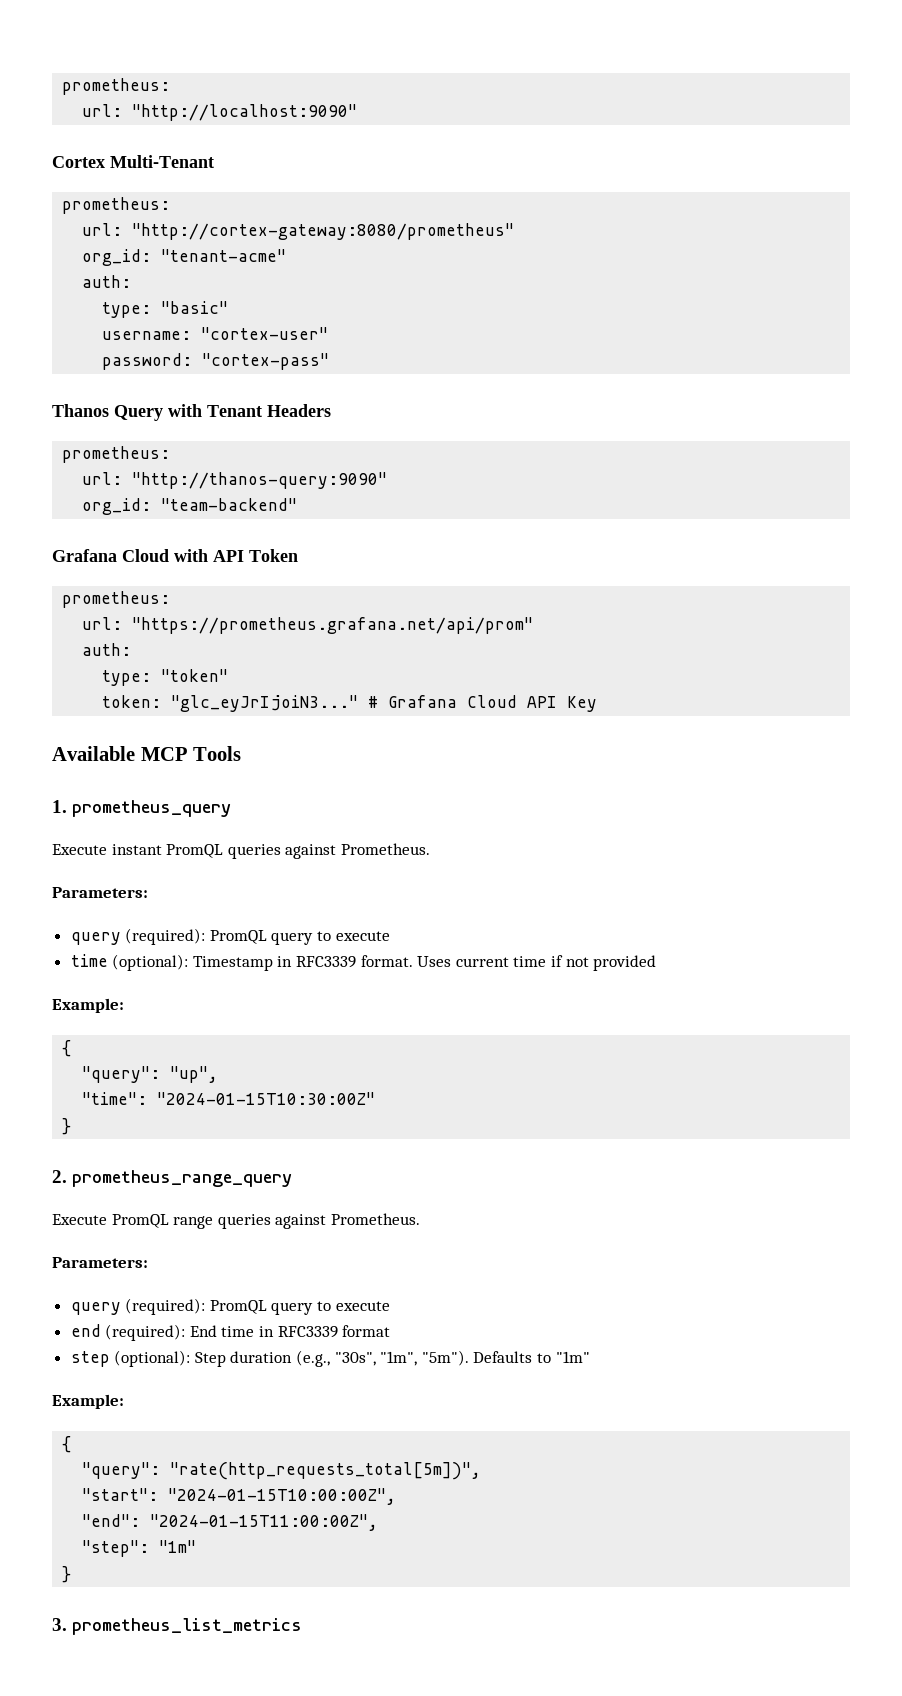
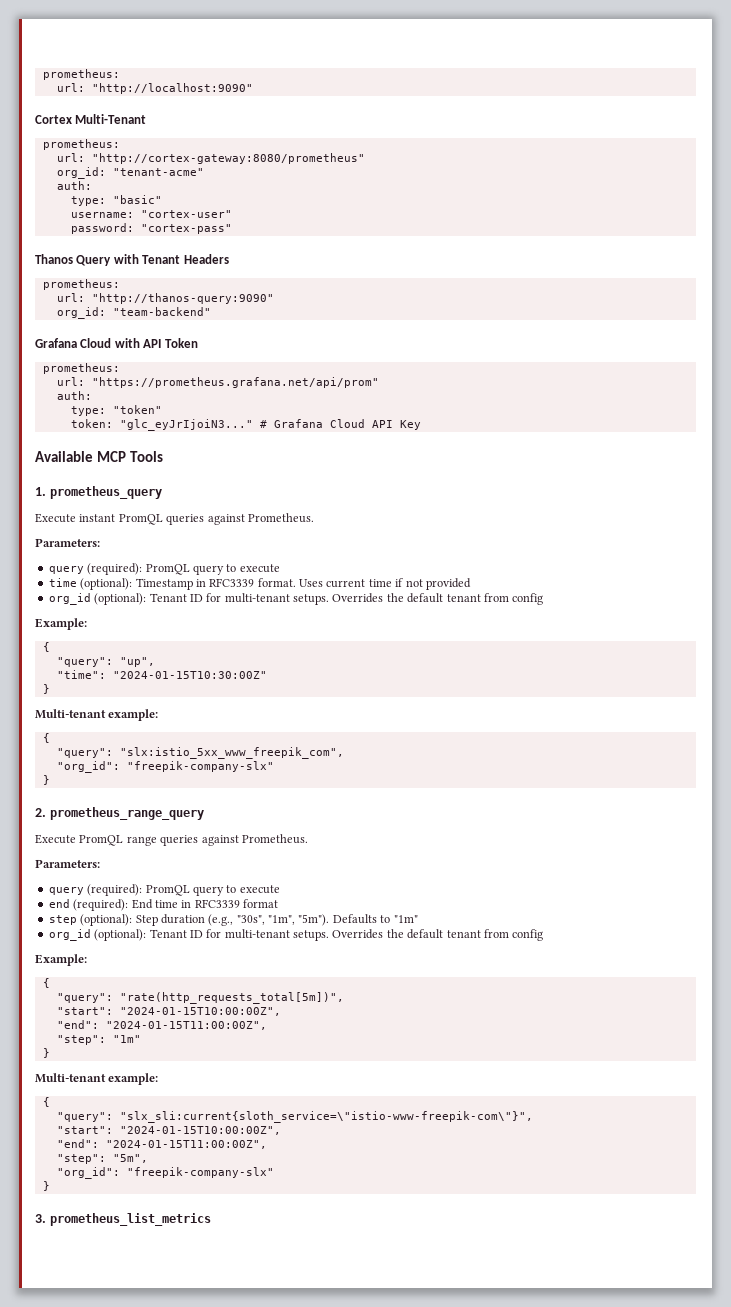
(657, 963) none -> [48,593,544,605] // org_id (optional): Tenant ID for multi-tenant setups. Overrides the default tenant from config
(72, 1126) none -> [35,709,159,721] [42,733,50,743] [56,747,344,759] [56,761,274,773] [42,775,50,785] // Multi-tenant example: // { // "query": "slx:istio_5xx_www_freepik_com", // "org_id": "freepik-company-slx" // }
(590, 1357) none -> [48,929,544,941] // org_id (optional): Tenant ID for multi-tenant setups. Overrides the default tenant from config
(72, 1574) none -> [35,1073,159,1085] [42,1097,50,1107] [56,1111,533,1123] [56,1126,281,1135] [56,1139,267,1149] [56,1154,148,1164] [56,1167,274,1179] [42,1181,50,1191] // Multi-tenant example: // { // "query": "slx_sli:current{sloth_service=\"istio-www-freepik-com\"}", // "start": "2024-01-15T10:00:00Z", // "end": "2024-01-15T11:00:00Z", // "step": "5m", // "org_id": "freepik-company-slx" // }

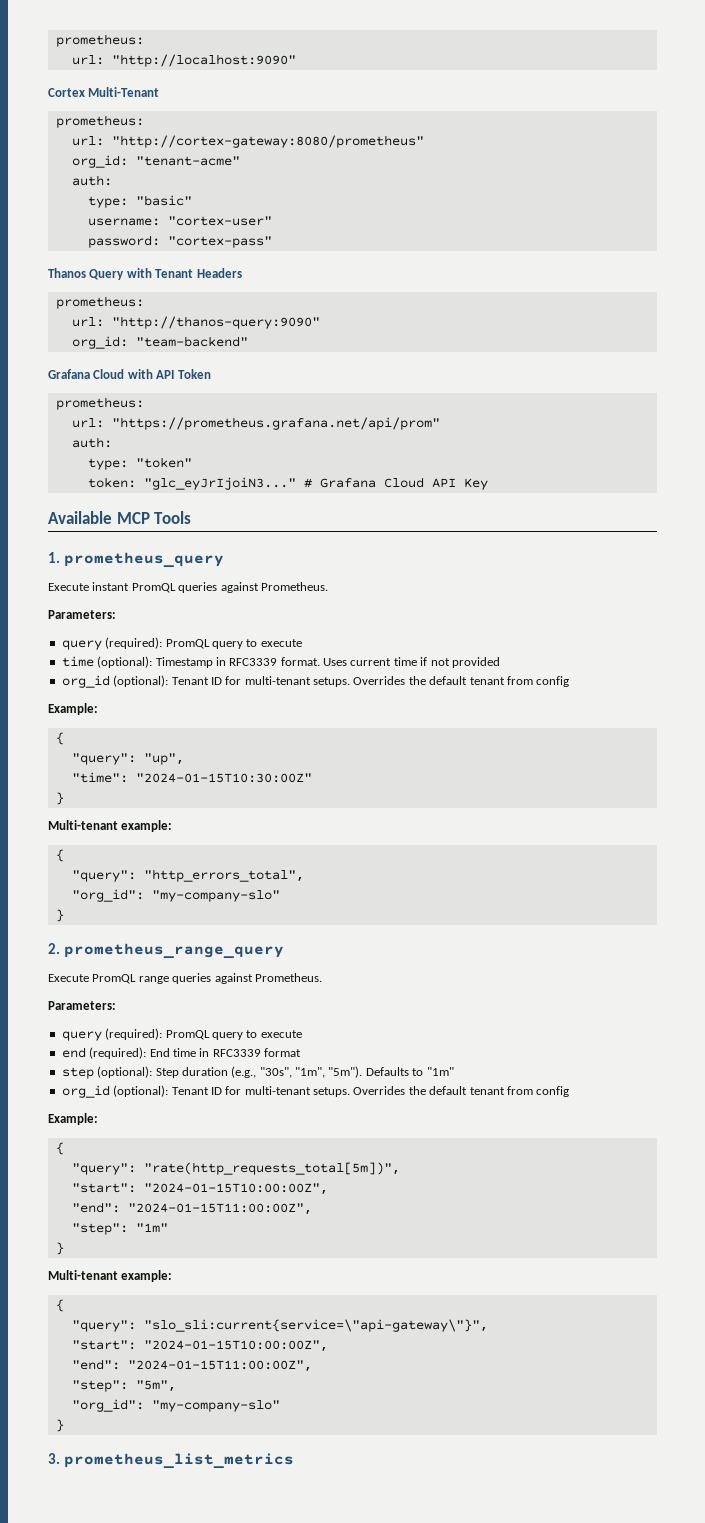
[119,747,344,759] [56,761,274,773] "slx:istio_5xx_www_freepik_com", // "org_id": "freepik-company-slx" -> [143,869,304,882] [71,889,280,902] "http_errors_total", // "org_id": "my-company-slo"
[119,1111,533,1123] "slx_sli:current{sloth_service=\"istio-www-freepik-com\"}", -> [143,1319,488,1332] "slo_sli:current{service=\"api-gateway\"}",
[126,1167,274,1178] "freepik-company-slx" -> [151,1400,280,1412] "my-company-slo"

